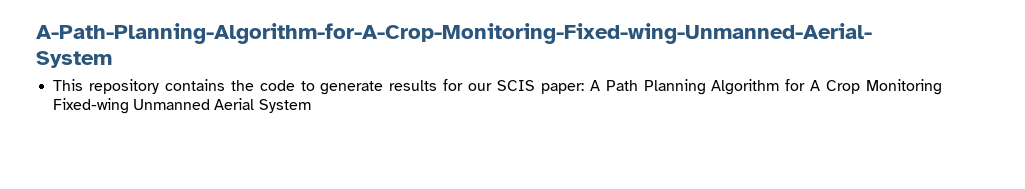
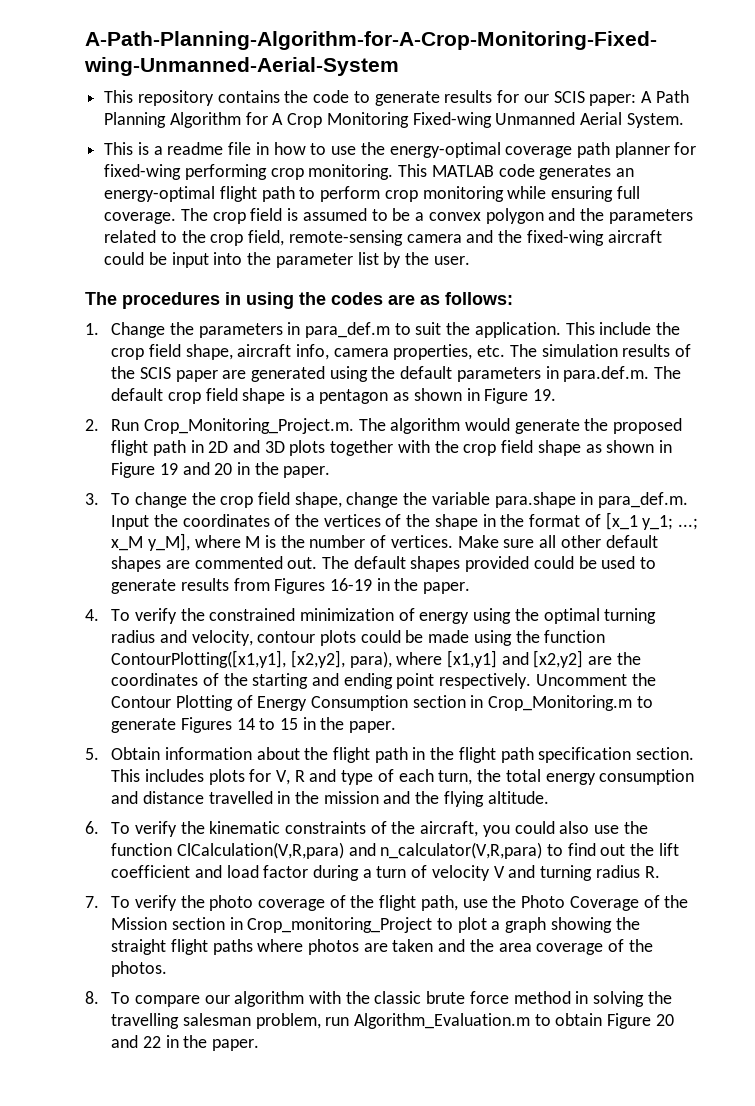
[258,99,311,113] System -> [626,113,684,128] [104,142,697,158] [104,164,635,180] [104,186,640,202] [104,208,693,224] [104,230,662,246] [104,252,470,268] [85,292,513,309] [85,322,681,338] [111,344,692,360] [111,366,682,382] [111,388,557,404] [85,418,683,434] [111,440,672,456] [111,462,331,478] [85,492,689,508] [111,512,698,530] [111,533,658,551] [111,556,657,572] [111,578,471,594] [85,608,657,624] [111,630,606,646] [111,650,641,668] [111,673,656,689] [111,695,653,711] [111,717,397,733] [85,747,695,763] [111,769,695,785] [111,791,549,807] [85,821,648,837] [111,842,679,859] [111,865,660,881] [85,895,689,911] [111,917,640,933] [111,939,653,955] [111,961,168,977] [85,991,672,1007] [111,1013,674,1029] [111,1035,260,1051] System. // This is a readme file in how to use the energy-optimal coverage path planner for fixed-wing performing crop monitoring. This MATLAB code generates an energy-optimal flight path to perform crop monitoring while ensuring full coverage. The crop field is assumed to be a convex polygon and the parameters related to the crop field, remote-sensing camera and the fixed-wing aircraft could be input into the parameter list by the user. // The procedures in using the codes are as follows: // 1. Change the parameters in para_def.m to suit the application. This include the crop field shape, aircraft info, camera properties, etc. The simulation results of the SCIS paper are generated using the default parameters in para.def.m. The default crop field shape is a pentagon as shown in Figure 19. // 2. Run Crop_Monitoring_Project.m. The algorithm would generate the proposed flight path in 2D and 3D plots together with the crop field shape as shown in Figure 19 and 20 in the paper. // 3. To change the crop field shape, change the variable para.shape in para_def.m. Input the coordinates of the vertices of the shape in the format of [x_1 y_1; ...; x_M y_M], where M is the number of vertices. Make sure all other default shapes are commented out. The default shapes provided could be used to generate results from Figures 16-19 in the paper. // 4. To verify the constrained minimization of energy using the optimal turning radius and velocity, contour plots could be made using the function ContourPlotting([x1,y1], [x2,y2], para), where [x1,y1] and [x2,y2] are the coordinates of the starting and ending point respectively. Uncomment the Contour Plotting of Energy Consumption section in Crop_Monitoring.m to generate Figures 14 to 15 in the paper. // 5. Obtain information about the flight path in the flight path specification section. This includes plots for V, R and type of each turn, the total energy consumption and distance travelled in the mission and the flying altitude. // 6. To verify the kinematic constraints of the aircraft, you could also use the function ClCalculation(V,R,para) and n_calculator(V,R,para) to find out the lift coefficient and load factor during a turn of velocity V and turning radius R. // 7. To verify the photo coverage of the flight path, use the Photo Coverage of the Mission section in Crop_monitoring_Project to plot a graph showing the straight flight paths where photos are taken and the area coverage of the photos. // 8. To compare our algorithm with the classic brute force method in solving the travelling salesman problem, run Algorithm_Evaluation.m to obtain Figure 20 and 22 in the paper.

